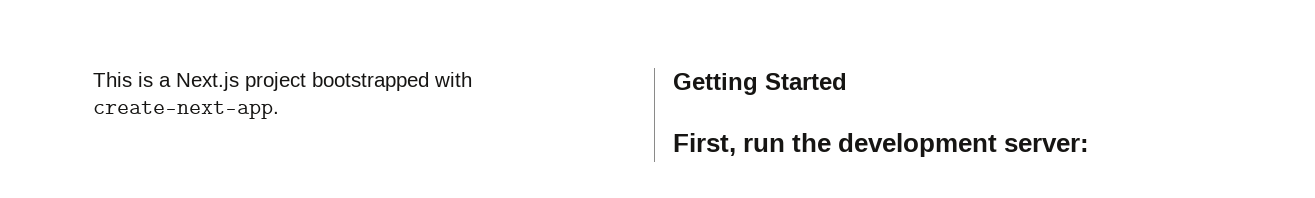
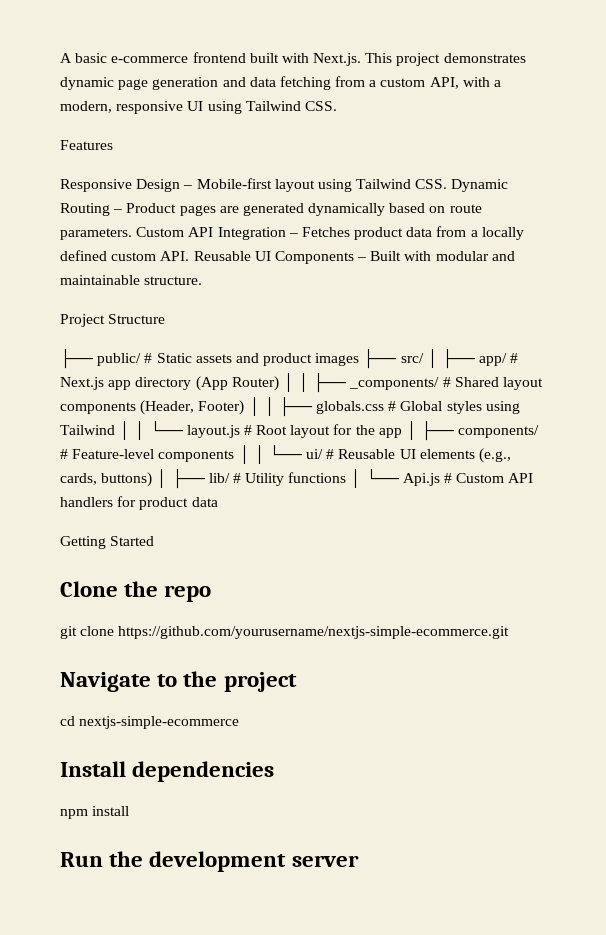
[93,72,472,91] [93,101,279,119] [673,73,847,95] [673,133,786,156] This is a Next.js project bootstrapped with create-next-app. // Getting Started // First, run -> [60,52,526,66] [60,76,502,90] [60,101,337,114] [60,140,113,150] [60,178,509,192] [60,203,482,216] [60,226,524,240] [60,250,515,264] [60,275,203,285] [60,314,166,327] [60,349,519,369] [60,373,544,393] [60,397,520,417] [60,421,540,441] [60,445,512,464] [60,469,534,489] [60,496,218,510] [60,536,155,549] [60,581,212,602] [60,626,510,639] [60,671,297,692] [60,716,240,729] [60,761,275,782] [60,806,130,819] [60,852,103,867] A basic e-commerce frontend built with Next.js. This project demonstrates dynamic page generation and data fetching from a custom API, with a modern, responsive UI using Tailwind CSS. // Features // Responsive Design – Mobile-first layout using Tailwind CSS. Dynamic Routing – Product pages are generated dynamically based on route parameters. Custom API Integration – Fetches product data from a locally defined custom API. Reusable UI Components – Built with modular and maintainable structure. // Project Structure // ├── public/ # Static assets and product images ├── src/ │ ├── app/ # Next.js app directory (App Router) │ │ ├── _components/ # Shared layout components (Header, Footer) │ │ ├── globals.css # Global styles using Tailwind │ │ └── layout.js # Root layout for the app │ ├── components/ # Feature-level components │ │ └── ui/ # Reusable UI elements (e.g., cards, buttons) │ ├── lib/ # Utility functions │ └── Api.js # Custom API handlers for product data // Getting Started // Clone the repo // git clone https://github.com/yourusername/nextjs-simple-ecommerce.git // Navigate to the project // cd nextjs-simple-ecommerce // Install dependencies // npm install // Run
[1004,138,1090,152] server: -> [291,855,359,867] server

